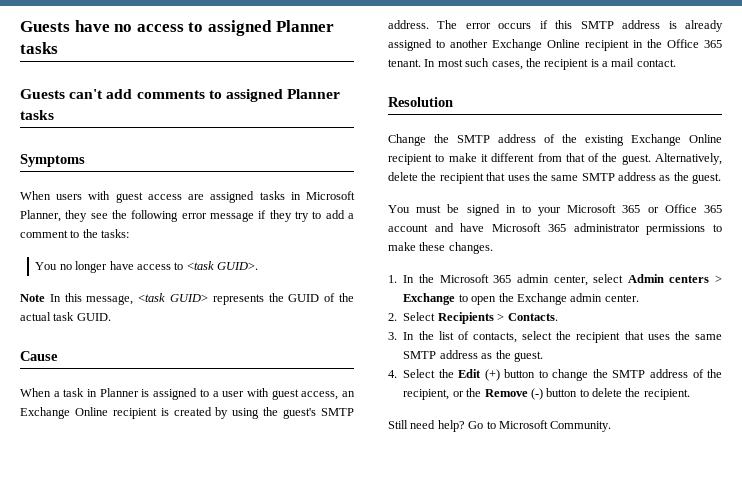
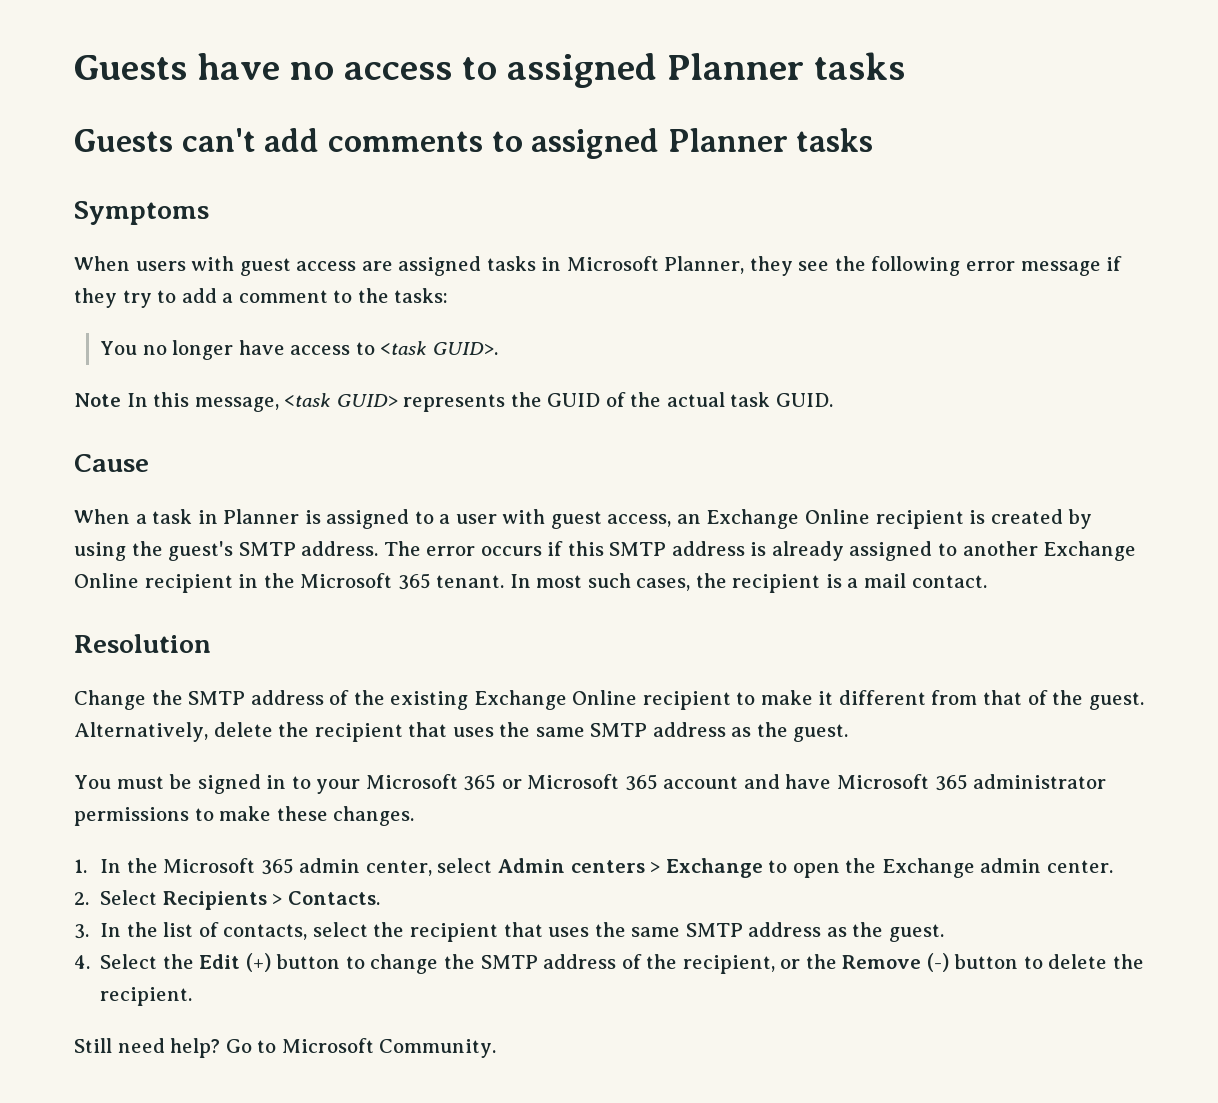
[667,39,699,48] Office -> [300,573,393,588] Microsoft
[664,204,697,213] Office -> [527,774,620,789] Microsoft

